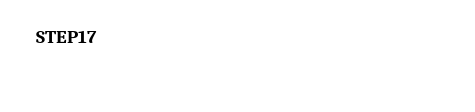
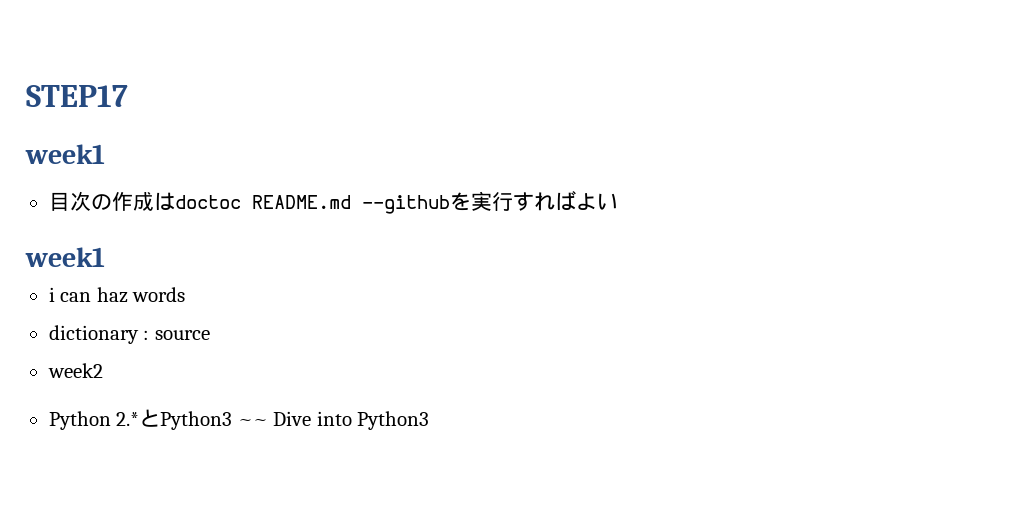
(97, 36) none -> [25,144,105,164] [48,191,618,214] [25,247,105,267] [48,287,186,303] [48,325,210,344] [47,363,103,378] [48,409,430,430] // week1 // 目次の作成はdoctoc README.md --githubを実行すればよい // week1 // i can haz words // dictionary : source // week2 // Python 2.*とPython3 ~~ Dive into Python3

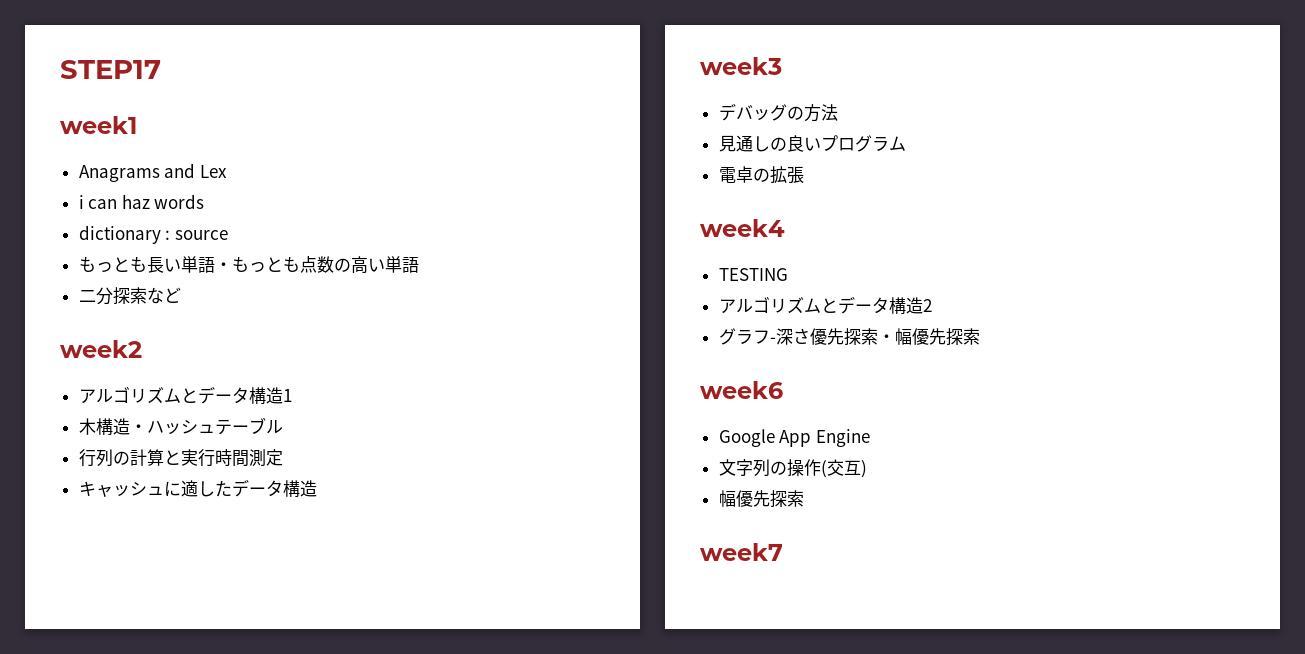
[48,191,618,214] [25,247,105,267] 目次の作成はdoctoc README.md --githubを実行すればよい // week1 -> [78,163,227,182] Anagrams and Lex
[47,363,103,378] [48,409,430,430] week2 // Python 2.*とPython3 ~~ Dive into Python3 -> [78,256,419,274] [78,287,181,305] [60,340,142,358] [78,386,292,404] [78,417,283,435] [78,449,283,467] [78,479,317,497] [700,57,782,75] [718,103,838,122] [718,135,906,152] [718,166,804,184] [700,219,785,237] [718,268,788,281] [718,296,932,314] [718,328,980,346] [700,381,783,399] [718,429,870,447] [718,459,867,478] [718,490,804,508] [700,543,783,561] もっとも長い単語・もっとも点数の高い単語 // 二分探索など // week2 // アルゴリズムとデータ構造1 // 木構造・ハッシュテーブル // 行列の計算と実行時間測定 // キャッシュに適したデータ構造 // week3 // デバッグの方法 // 見通しの良いプログラム // 電卓の拡張 // week4 // TESTING // アルゴリズムとデータ構造2 // グラフ-深さ優先探索・幅優先探索 // week6 // Google App Engine // 文字列の操作(交互) // 幅優先探索 // week7

